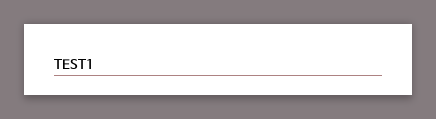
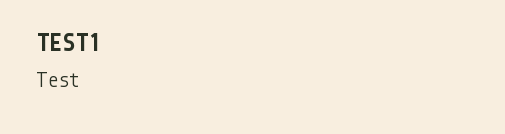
(94, 64) none -> [36,72,80,87] // Test

